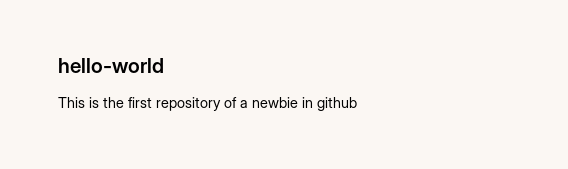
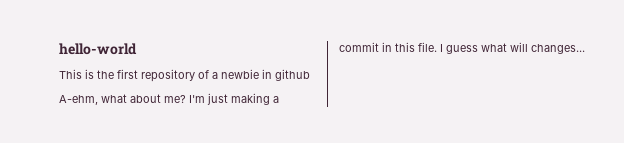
(357, 104) none -> [59,93,279,105] [339,42,585,54] // A-ehm, what about me? I'm just making a commit in this file. I guess what will changes...

